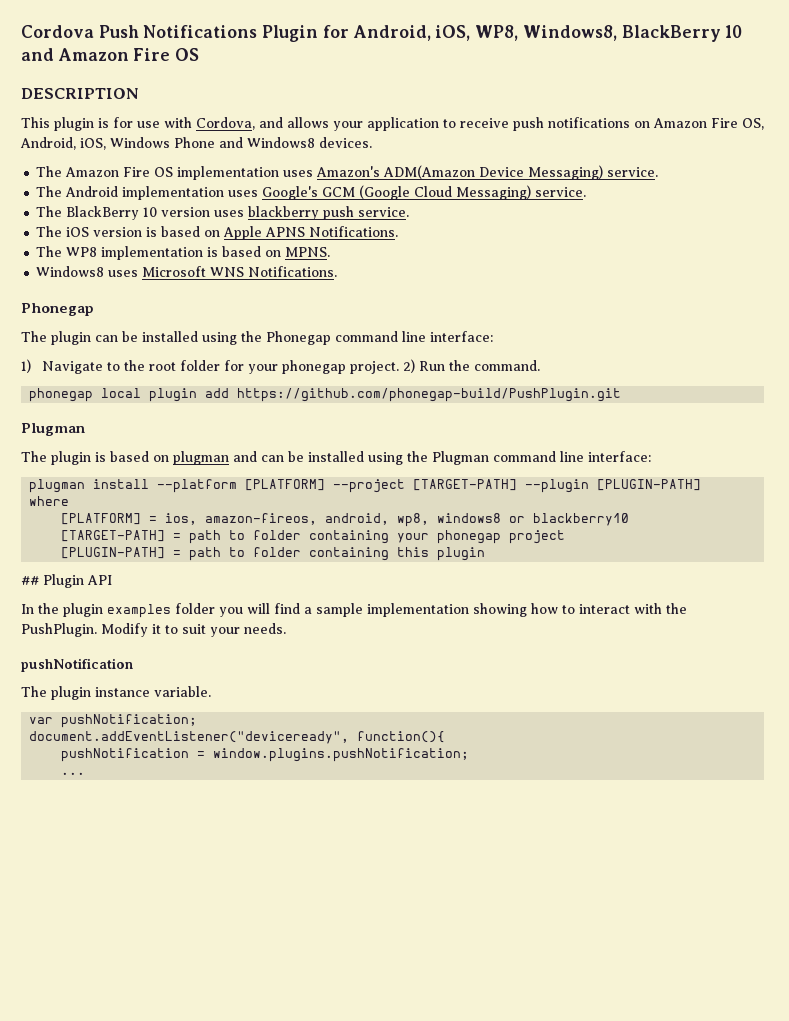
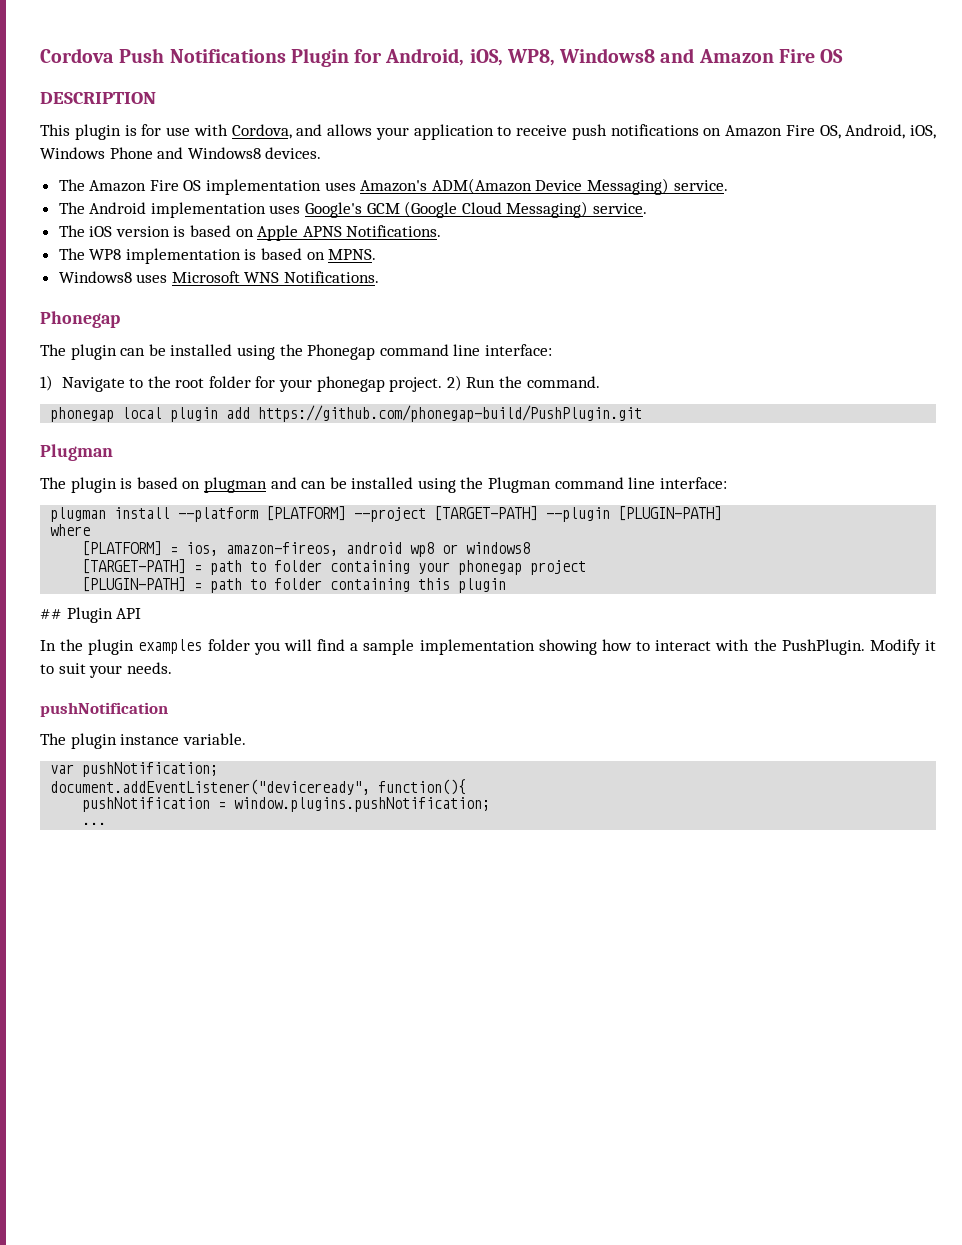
[522,25,743,42] Windows8, BlackBerry 10 -> [559,48,656,63] Windows8
[36,206,410,220] // The BlackBerry 10 version uses blackberry push service. -> (648, 208) none
[325,513,430,527] android, wp8, -> [346,542,459,557] android wp8 or
[509,513,630,526] or blackberry10 -> (531, 548) none

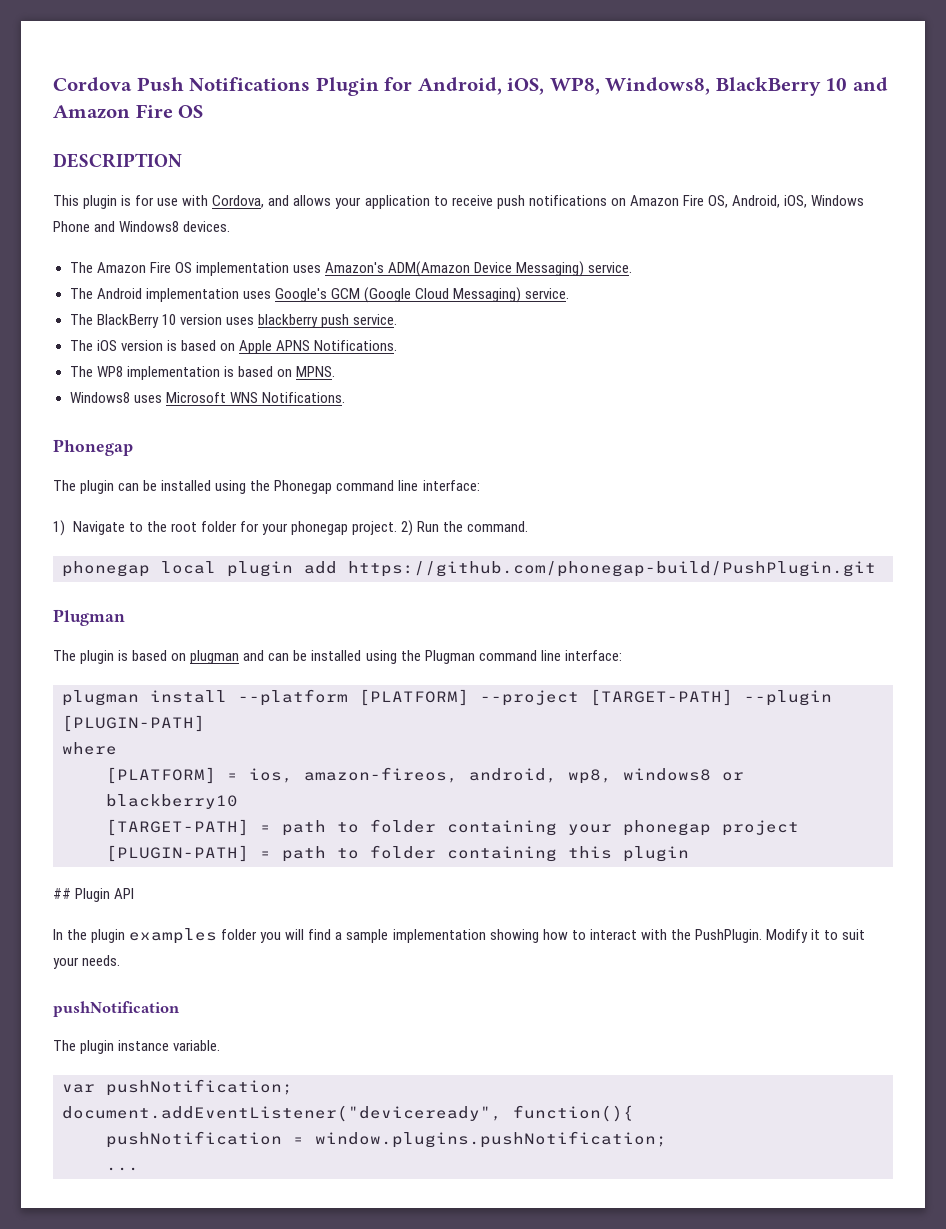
[559,48,656,63] Windows8 -> [605,77,848,96] Windows8, BlackBerry 10
(648, 208) none -> [69,314,397,328] // The BlackBerry 10 version uses blackberry push service.
[346,542,531,557] android wp8 or windows8 -> [469,768,744,784] [106,794,238,809] android, wp8, windows8 or blackberry10

